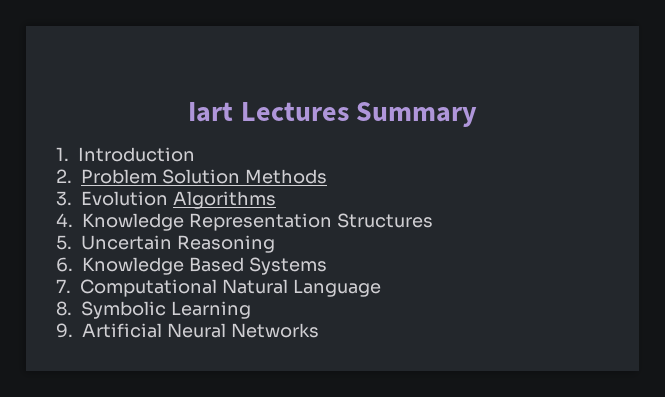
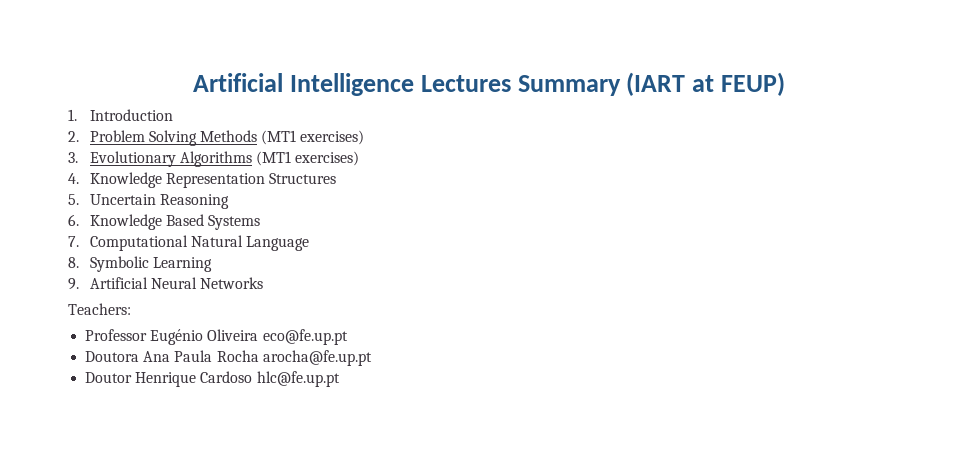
[187,102,233,122] Iart -> [192,73,414,96] Artificial Intelligence
(478, 114) none -> [626,72,786,96] (IART at FEUP)
[161,169,240,184] Solution -> [148,130,197,146] Solving
(327, 176) none -> [261,130,365,145] (MT1 exercises)
[81,191,168,206] Evolution -> [89,151,176,167] Evolutionary
(276, 200) none -> [256,151,360,166] (MT1 exercises)
(319, 330) none -> [68,303,131,315] [85,329,348,345] [85,350,372,366] [85,371,340,387] // Teachers: // Professor Eugénio Oliveira eco@fe.up.pt // Doutora Ana Paula Rocha arocha@fe.up.pt // Doutor Henrique Cardoso hlc@fe.up.pt

